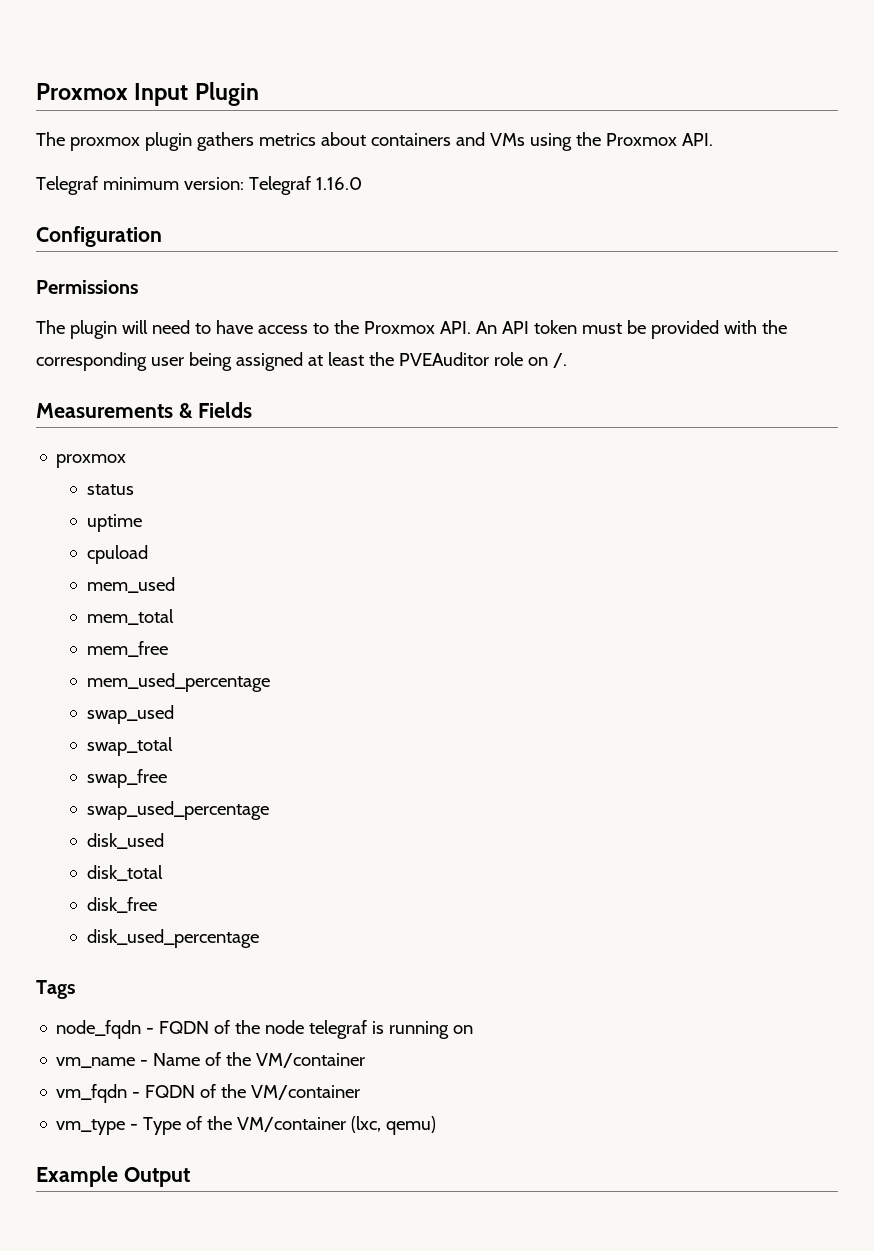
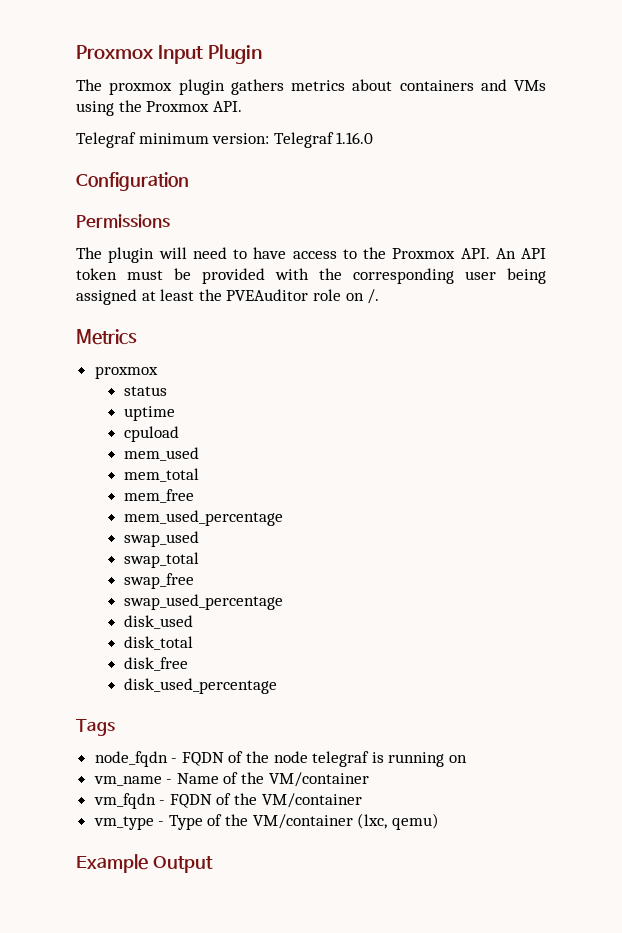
[36,402,252,419] Measurements & Fields -> [76,329,137,345] Metrics

